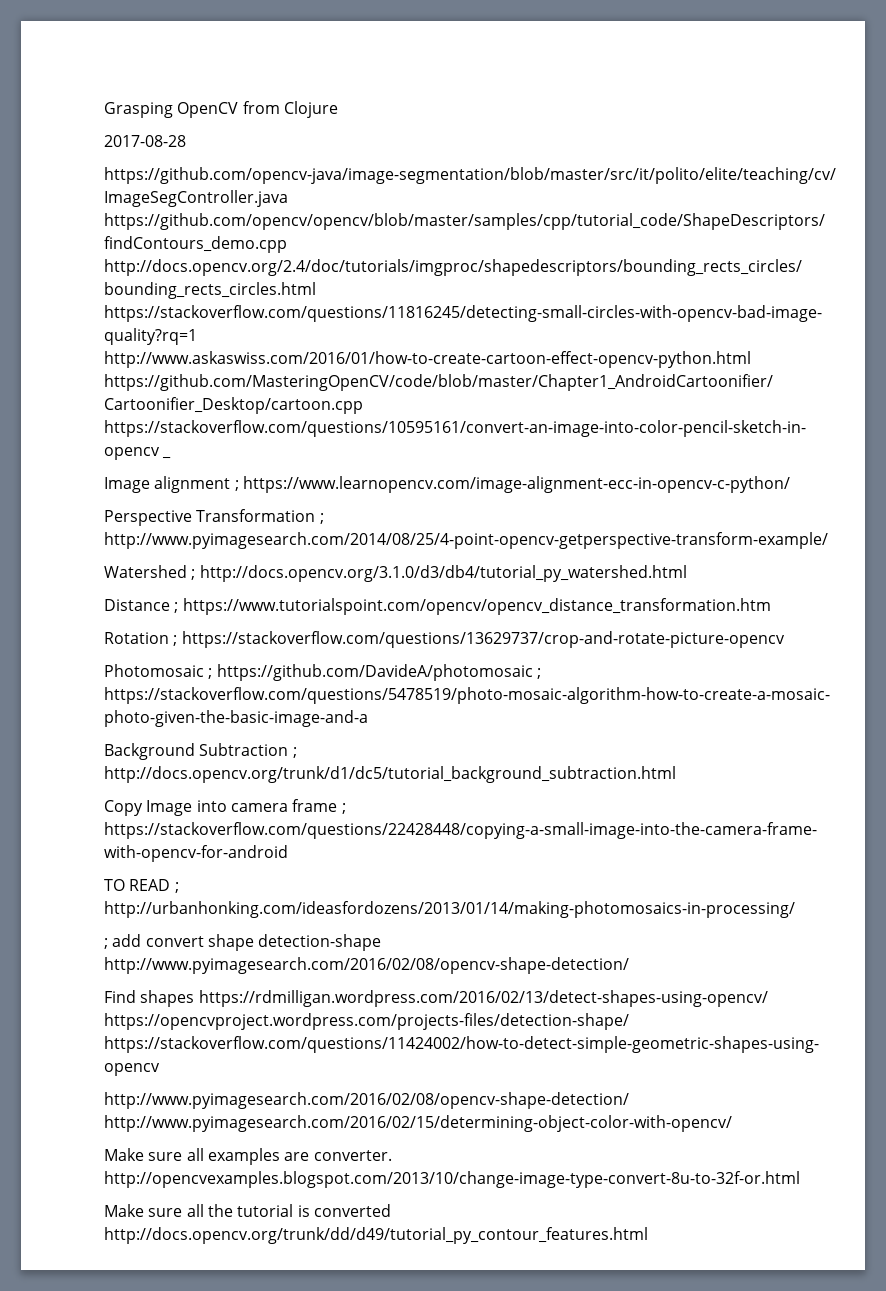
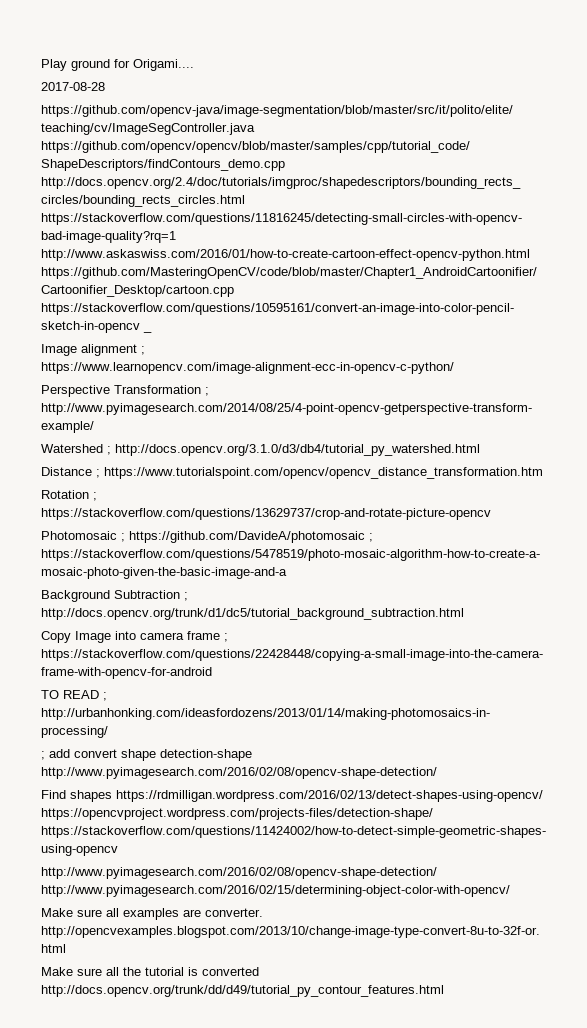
[104,101,338,118] Grasping OpenCV from Clojure -> [41,59,194,71] Play ground for Origami....

